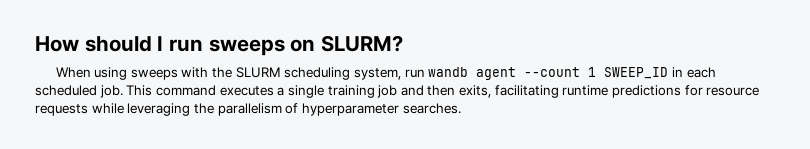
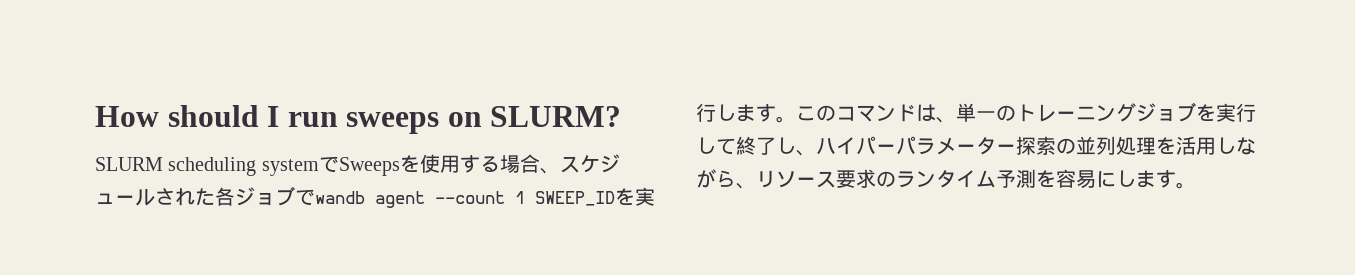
[55,67,425,80] When using sweeps with the SLURM scheduling system, run -> [95,154,620,176] [95,186,315,206] SLURM scheduling systemでSweepsを使用する場合、スケジュールされた各ジョブで
[671,67,716,78] [35,85,760,98] [35,103,461,116] in each scheduled job. This command executes a single training job and then exits, facilitating runtime predictions for resource requests while leveraging the parallelism of hyperparameter searches. -> [615,187,655,206] [696,102,1256,123] [696,136,1256,156] [696,169,1196,189] を実行します。このコマンドは、単一のトレーニングジョブを実行して終了し、ハイパーパラメーター探索の並列処理を活用しながら、リソース要求のランタイム予測を容易にします。

